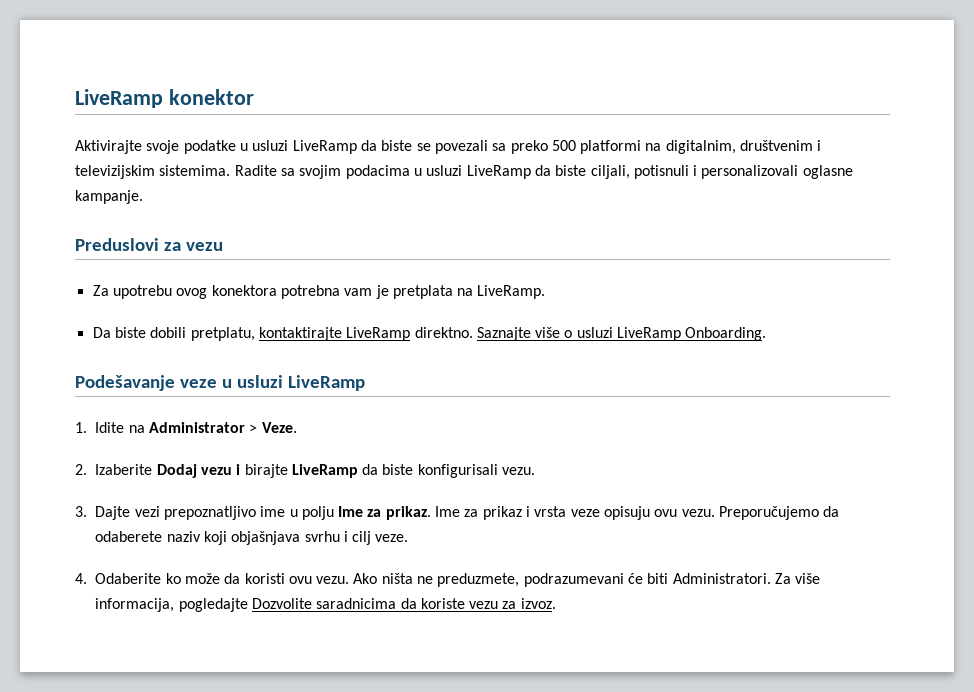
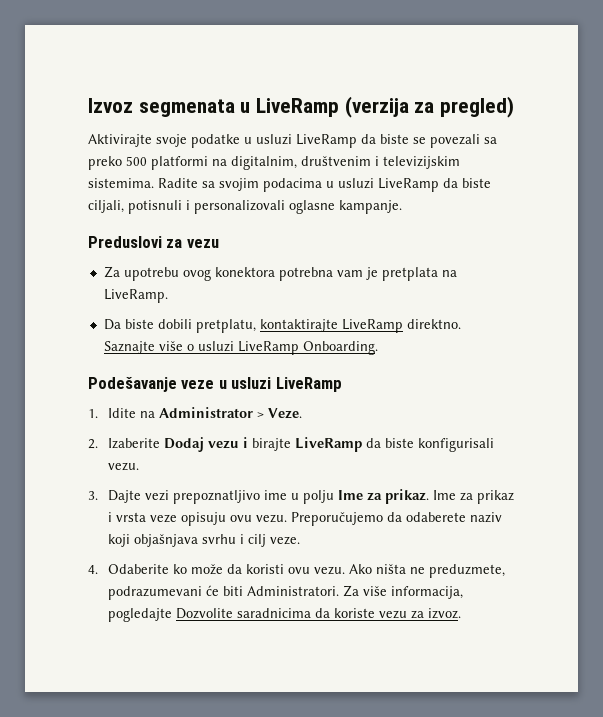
[75,89,254,108] LiveRamp konektor -> [88,96,515,118] Izvoz segmenata u LiveRamp (verzija za pregled)

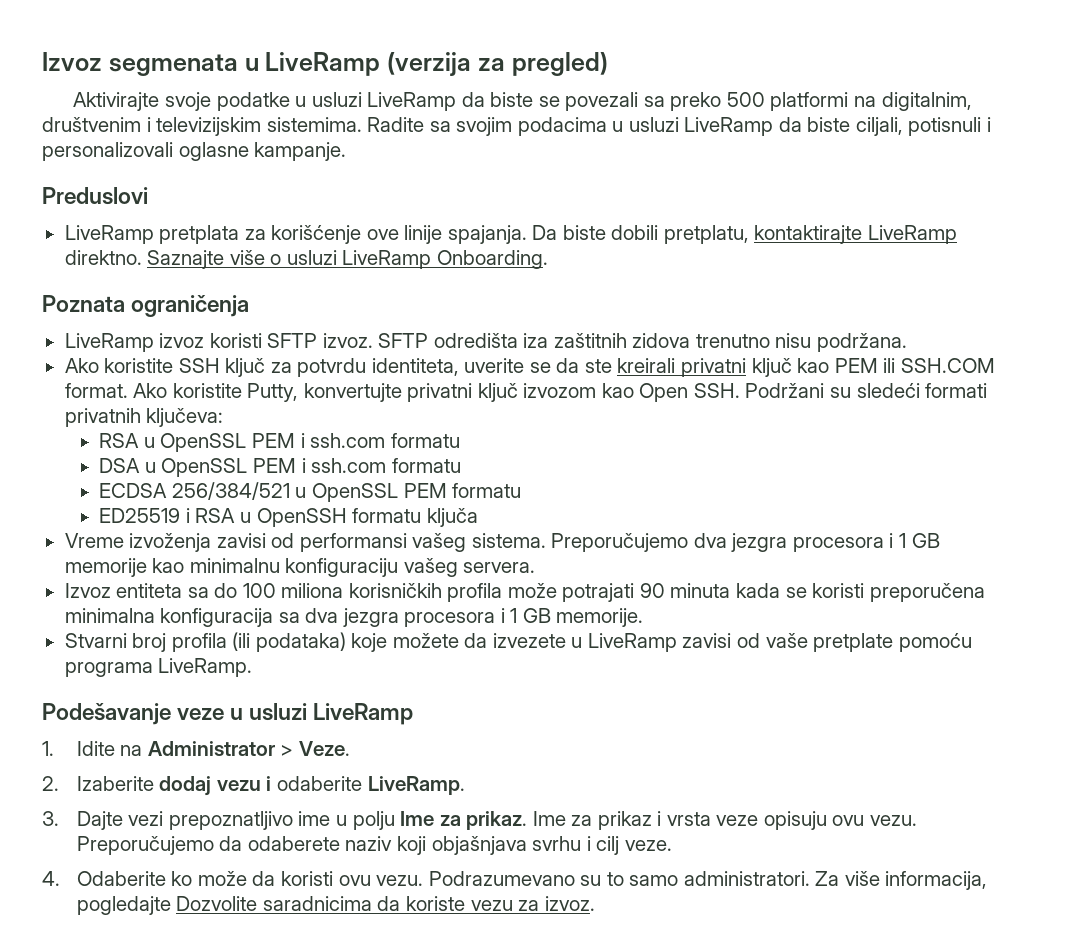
[166,239,219,248] [103,266,457,281] [103,289,168,303] za vezu // Za upotrebu ovog konektora potrebna vam je pretplata na LiveRamp. // -> [64,225,527,244] // LiveRamp pretplata za korišćenje ove linije spajanja.
(378, 348) none -> [42,295,250,317] [64,333,907,352] [64,358,995,377] [64,383,988,402] [64,408,224,427] [99,433,460,452] [99,458,461,477] [99,482,522,502] [99,508,478,527] [64,533,940,552] [64,558,536,577] [64,583,985,602] [64,608,644,627] [64,632,972,652] [64,658,253,677] // Poznata ograničenja // LiveRamp izvoz koristi SFTP izvoz. SFTP odredišta iza zaštitnih zidova trenutno nisu podržana. // Ako koristite SSH ključ za potvrdu identiteta, uverite se da ste kreirali privatni ključ kao PEM ili SSH.COM format. Ako koristite Putty, konvertujte privatni ključ izvozom kao Open SSH. Podržani su sledeći formati privatnih ključeva: // RSA u OpenSSL PEM i ssh.com formatu // DSA u OpenSSL PEM i ssh.com formatu // ECDSA 256/384/521 u OpenSSL PEM formatu // ED25519 i RSA u OpenSSH formatu ključa // Vreme izvoženja zavisi od performansi vašeg sistema. Preporučujemo dva jezgra procesora i 1 GB memorije kao minimalnu konfiguraciju vašeg servera. // Izvoz entiteta sa do 100 miliona korisničkih profila može potrajati 90 minuta kada se koristi preporučena minimalna konfiguracija sa dva jezgra procesora i 1 GB memorije. // Stvarni broj profila (ili podataka) koje možete da izvezete u LiveRamp zavisi od vaše pretplate pomoću programa LiveRamp.
[163,437,204,452] Dodaj -> [159,776,212,796] dodaj
[251,437,494,452] [107,462,139,471] birajte LiveRamp da biste konfigurisali vezu. -> [276,776,465,795] odaberite LiveRamp.
[348,564,505,578] [107,585,339,600] Ako ništa ne preduzmete, podrazumevani će biti Administratori. -> [428,871,810,886] Podrazumevano su to samo administratori.

